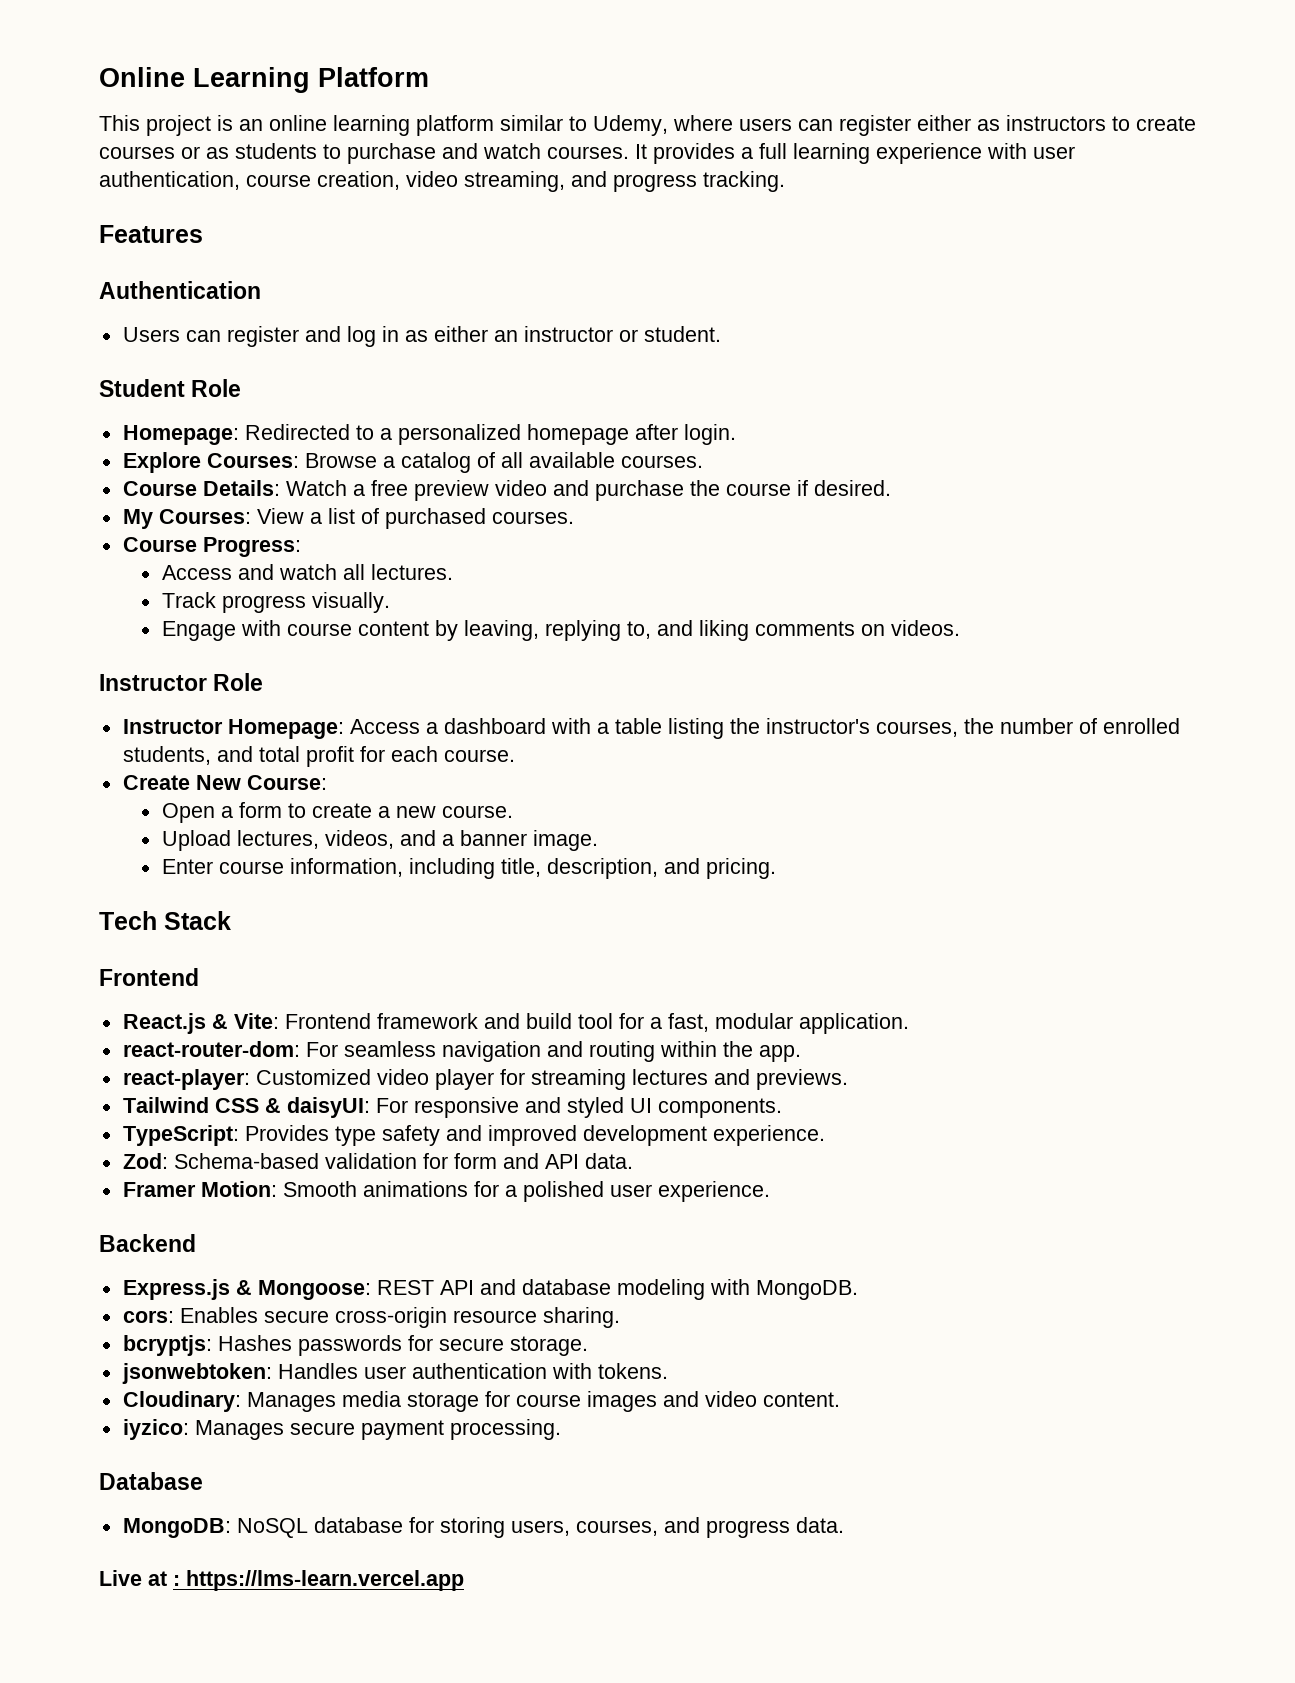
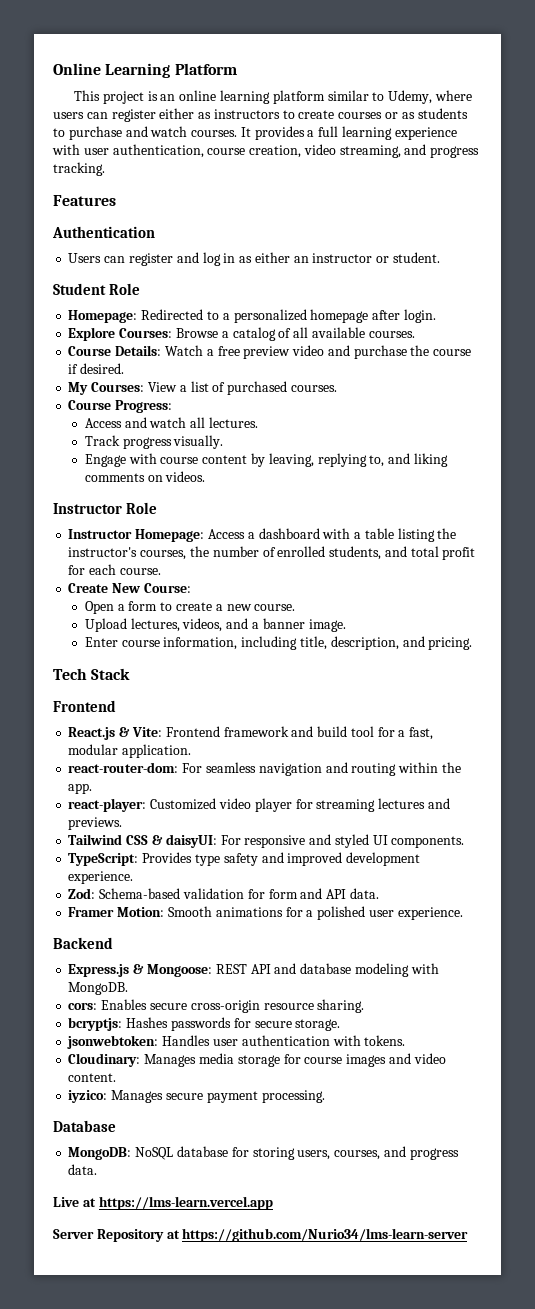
[173,1575,180,1586] : -> (96, 1202) none
(464, 1580) none -> [53,1228,469,1242] // Server Repository at https://github.com/Nurio34/lms-learn-server

